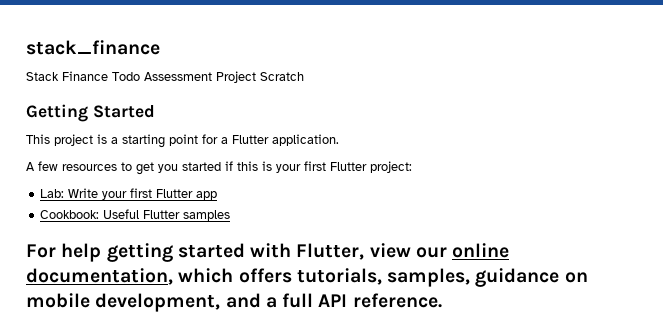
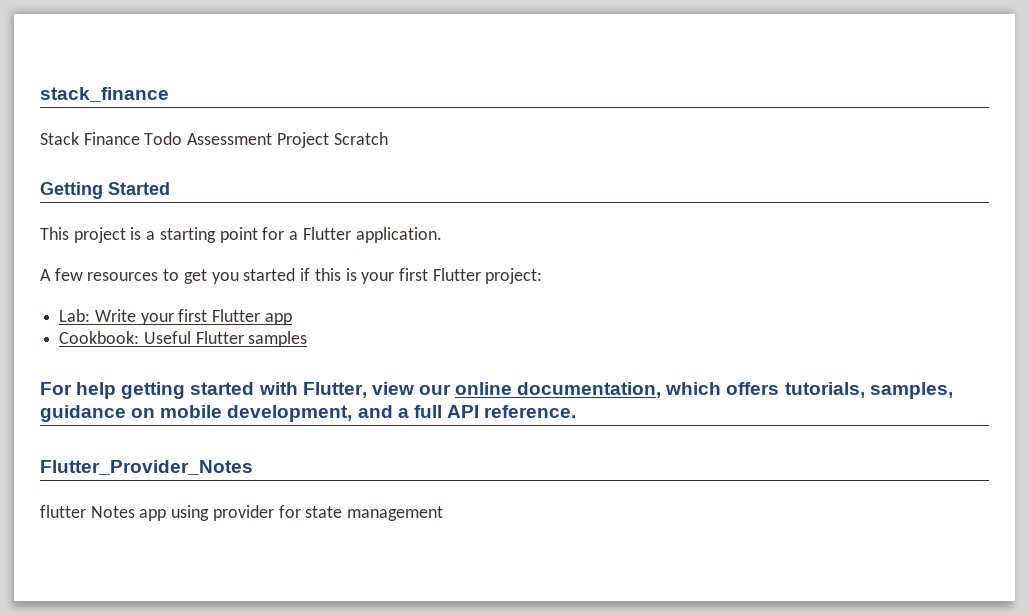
(442, 300) none -> [40,460,253,475] [40,505,444,521] // Flutter_Provider_Notes // flutter Notes app using provider for state management

